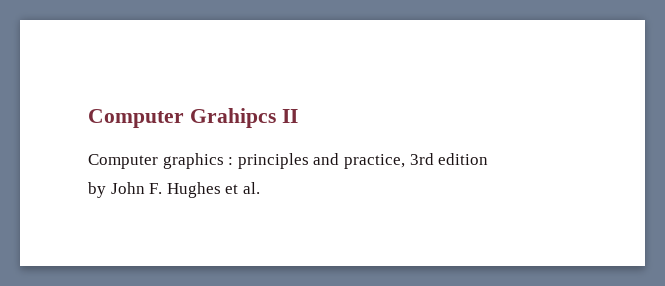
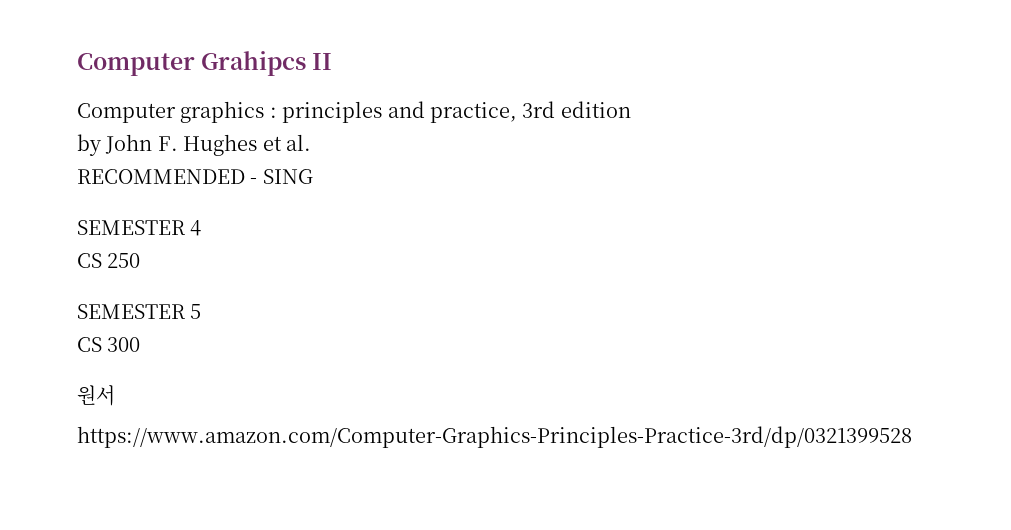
(260, 188) none -> [77,169,313,184] [77,220,202,236] [77,253,141,268] [77,304,202,319] [77,337,141,352] [77,385,115,406] [77,426,912,448] // RECOMMENDED - SING // SEMESTER 4 // CS 250 // SEMESTER 5 // CS 300 // 원서 // https://www.amazon.com/Computer-Graphics-Principles-Practice-3rd/dp/0321399528

